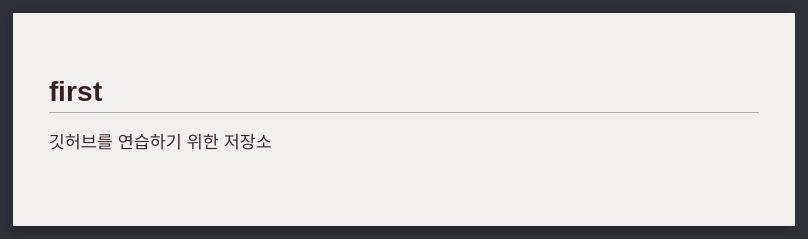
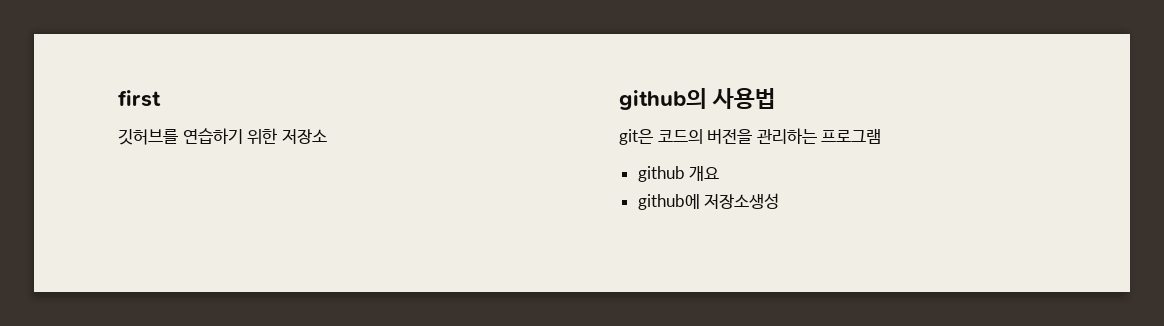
(272, 141) none -> [619,88,777,110] [619,128,882,145] [637,166,720,182] [637,193,780,210] // github의 사용법 // git은 코드의 버전을 관리하는 프로그램 // github 개요 // github에 저장소생성

